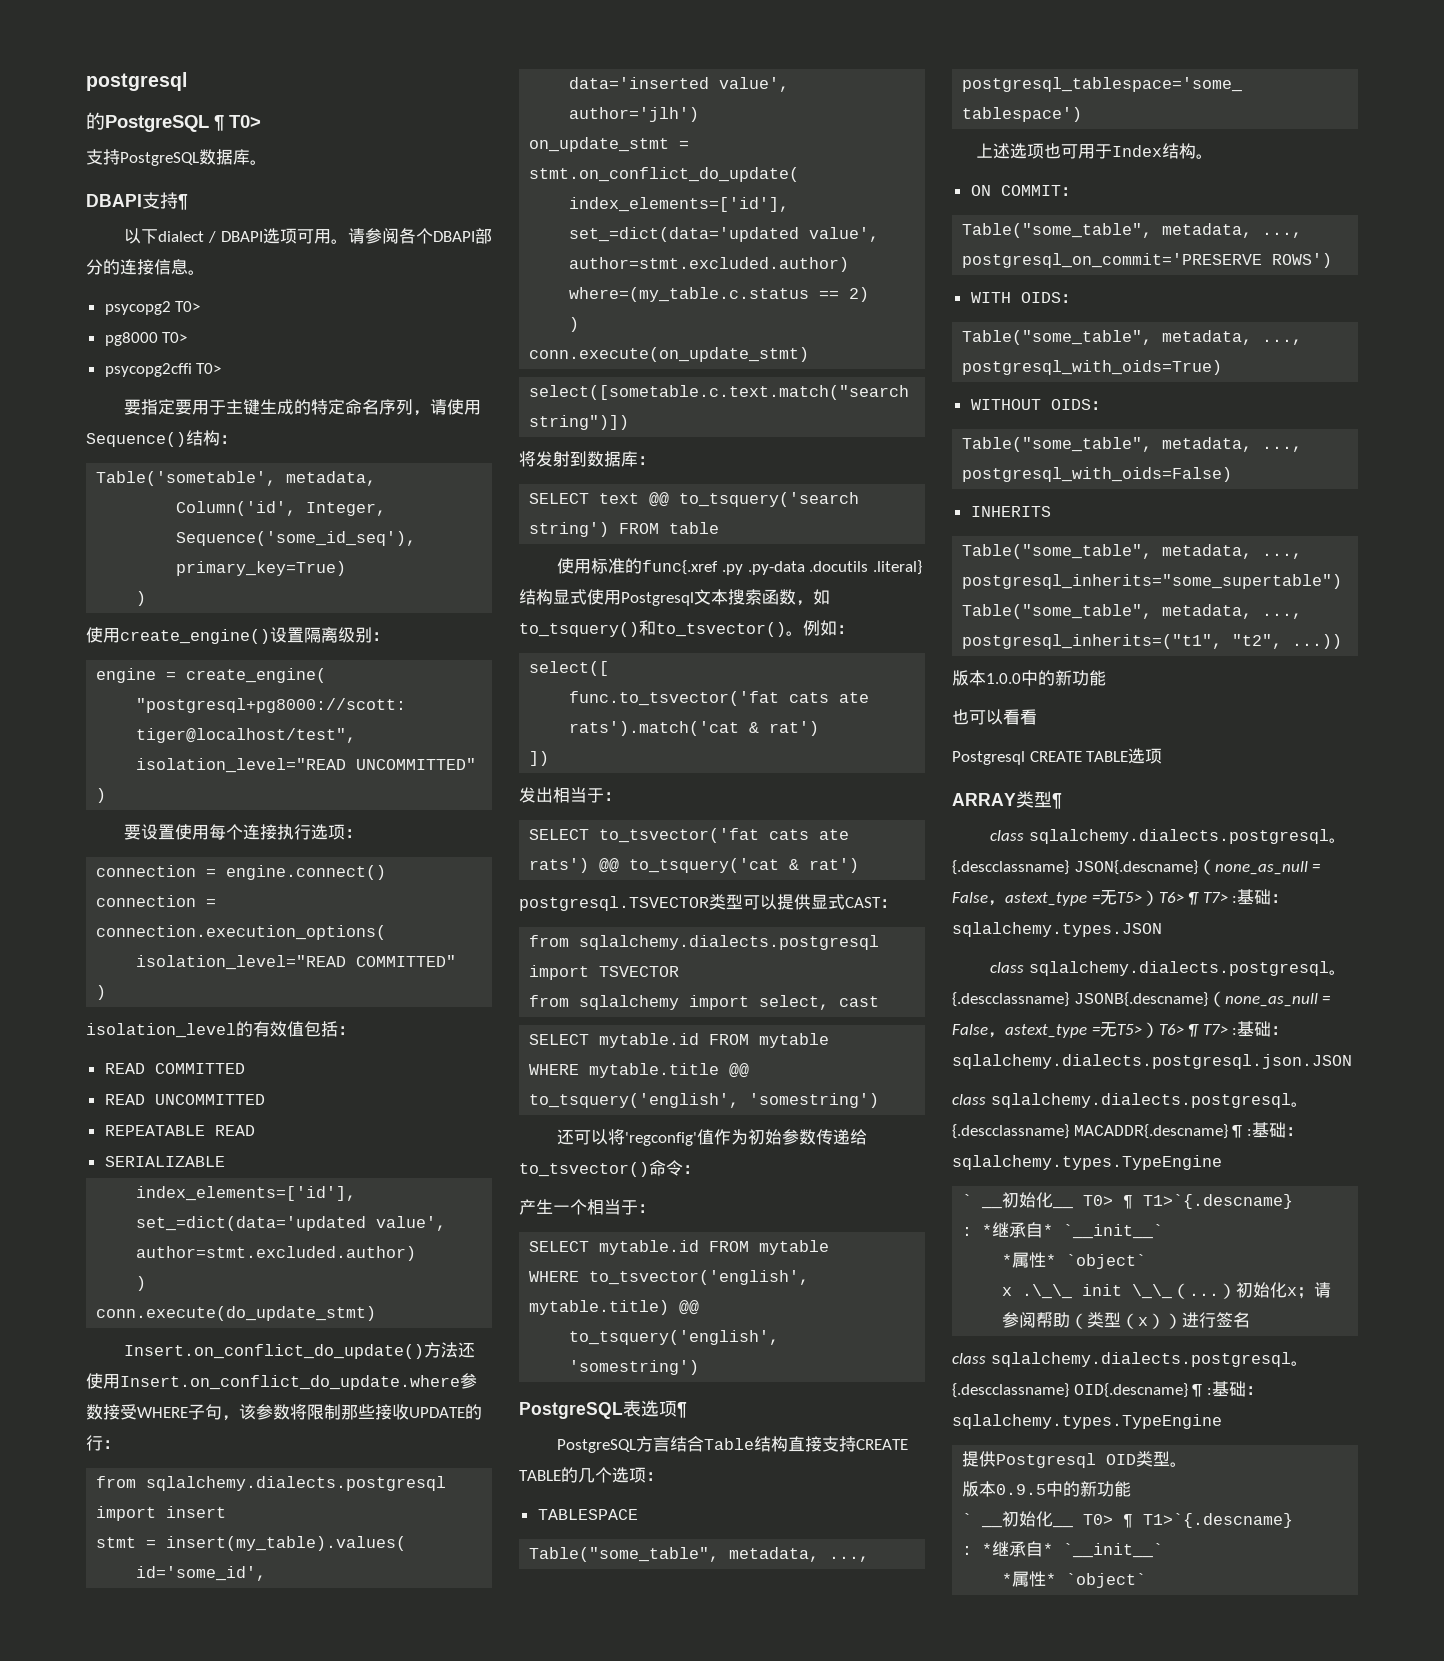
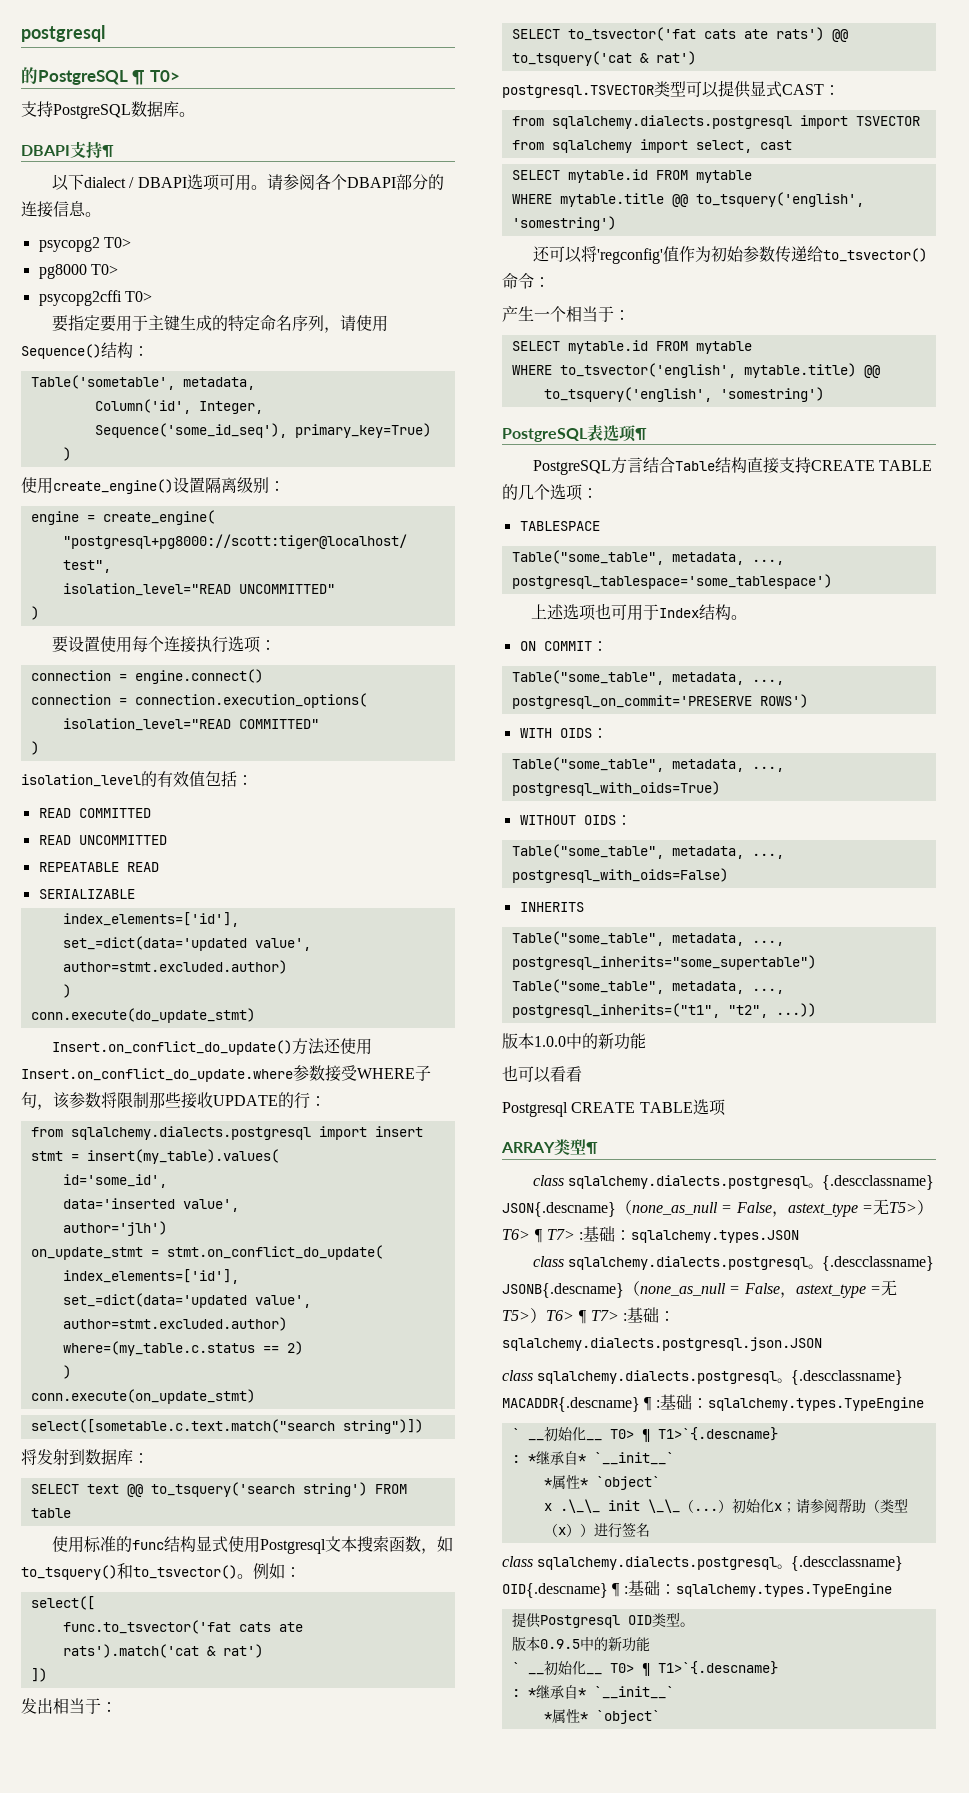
[642,560,922,575] func{.xref .py .py-data .docutils .literal} -> [131,1540,164,1550] func

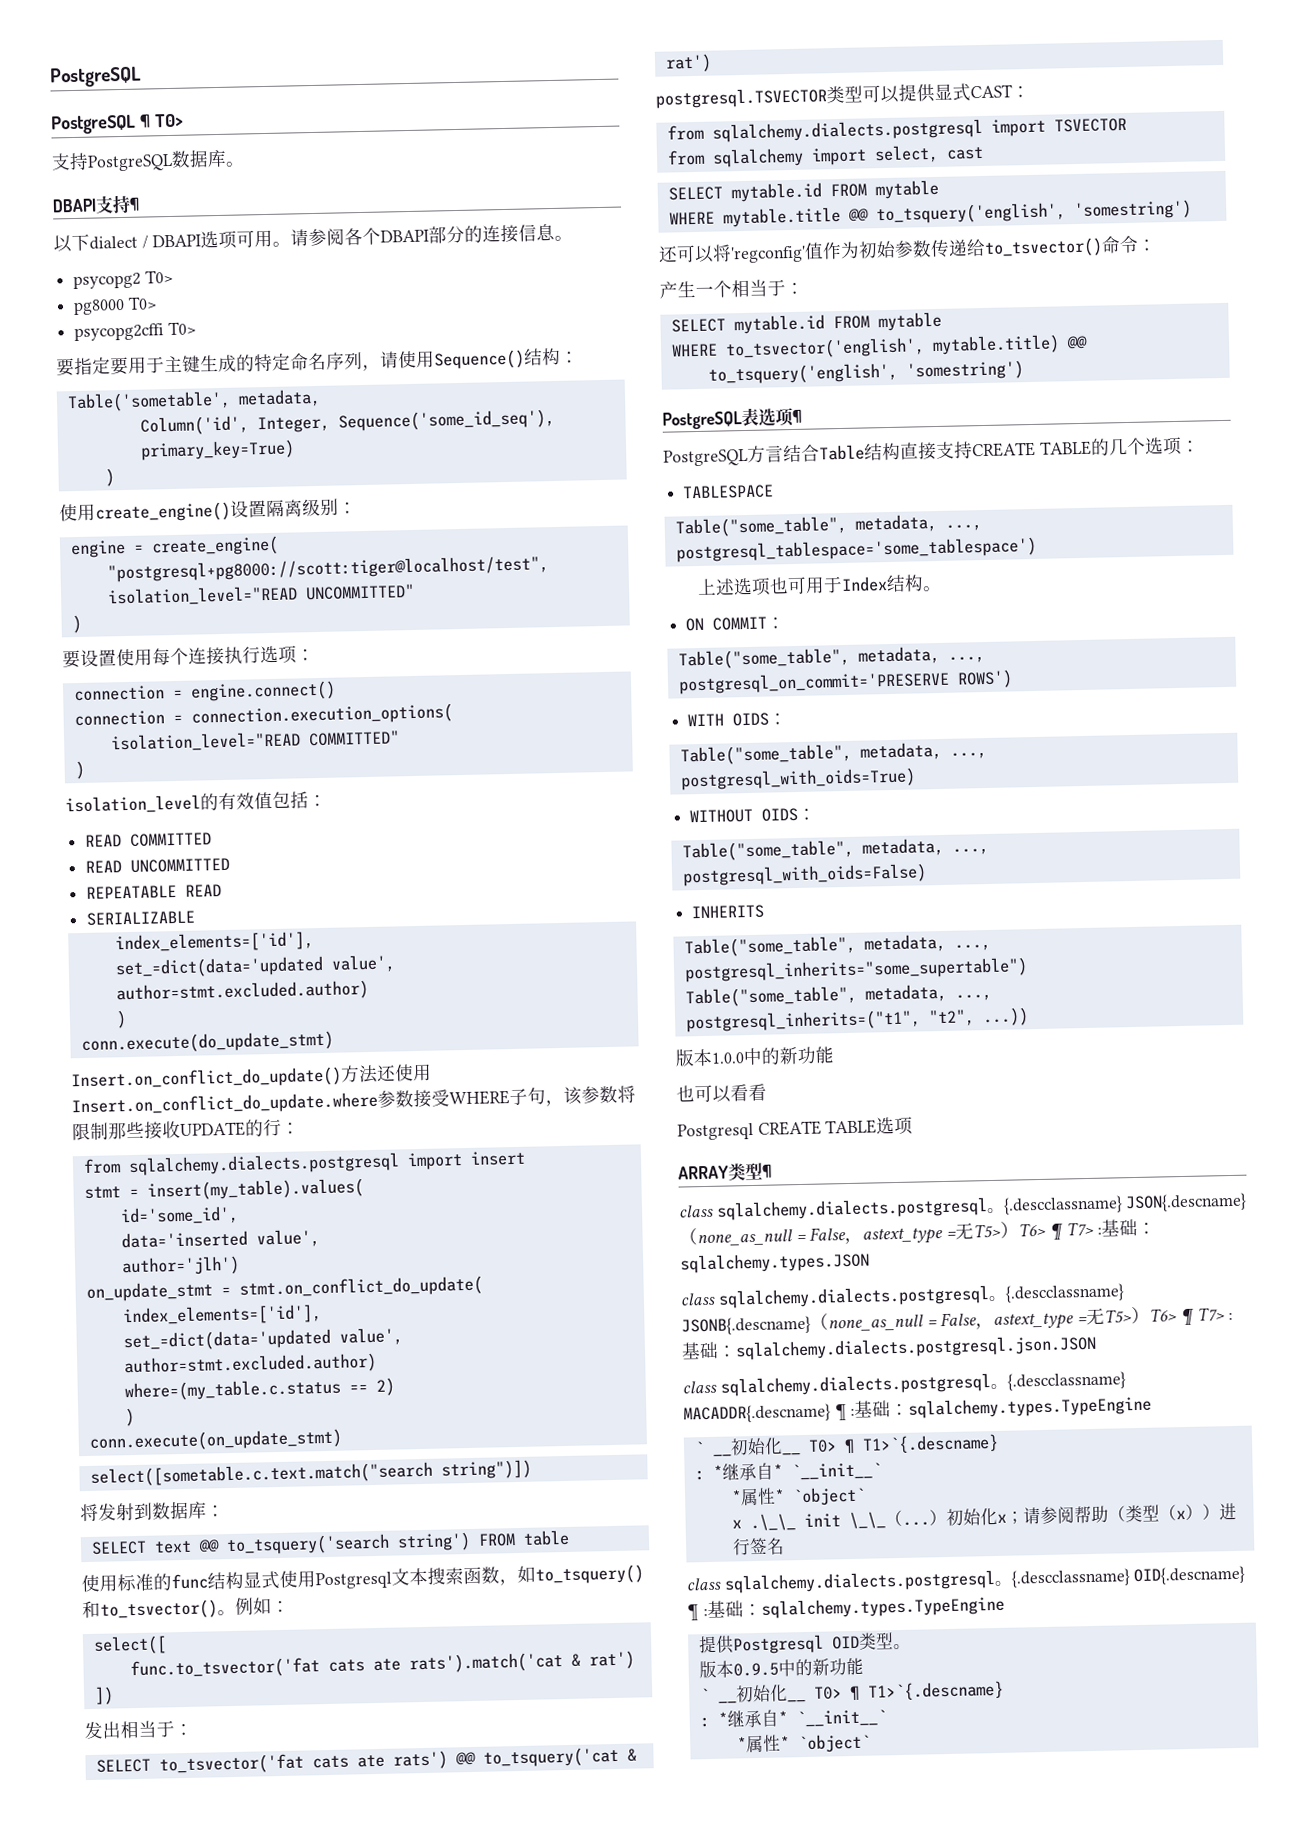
[21,25,105,42] [21,67,38,84] postgresql // 的 -> [50,66,141,88] PostgreSQL //

